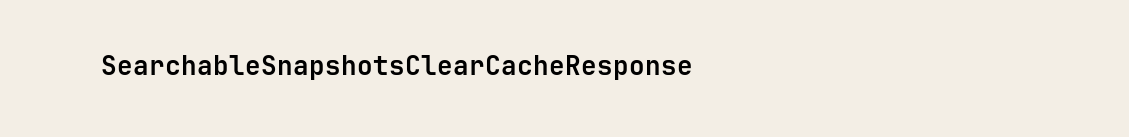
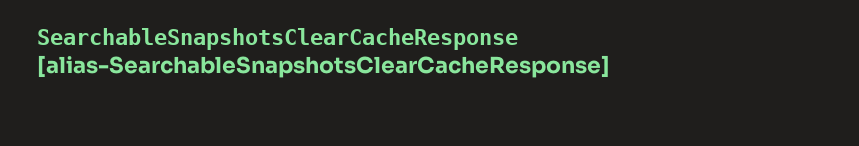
(693, 67) none -> [37,55,610,78] [alias-SearchableSnapshotsClearCacheResponse]

